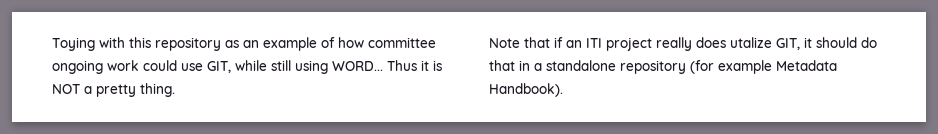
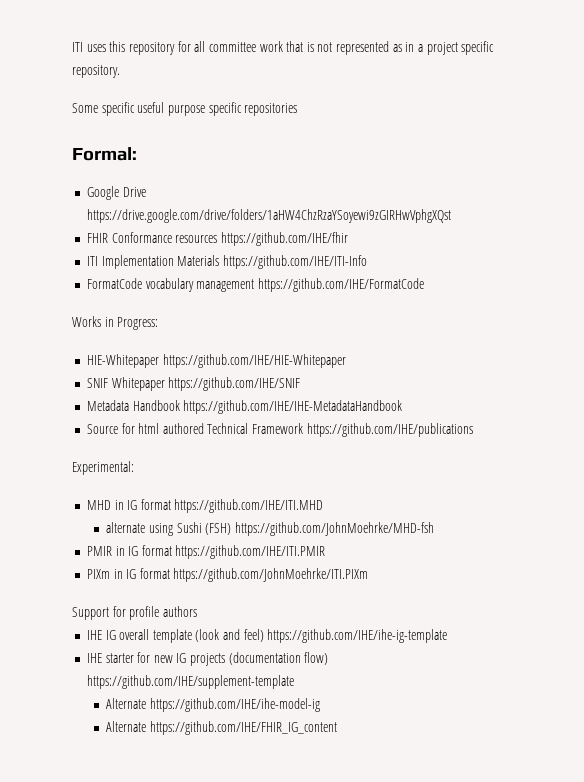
[52,37,436,51] [52,60,442,74] [52,83,175,97] [489,37,877,51] [489,60,837,74] [489,83,563,97] Toying with this repository as an example of how committee ongoing work could use GIT, while still using WORD... Thus it is NOT a pretty thing. // Note that if an ITI project really does utalize GIT, it should do that in a standalone repository (for example Metadata Handbook). -> [72,41,495,55] [72,65,120,78] [72,102,298,116] [72,147,137,161] [86,186,146,200] [86,209,451,223] [86,232,348,246] [86,255,367,269] [86,278,424,292] [72,316,159,330] [86,354,346,368] [86,377,301,391] [86,400,403,414] [86,423,473,437] [72,461,134,475] [86,499,324,513] [106,522,435,536] [86,545,326,559] [86,568,369,582] [72,606,197,620] [86,629,448,643] [86,652,329,666] [86,675,294,689] [106,698,321,712] [106,721,338,735] ITI uses this repository for all committee work that is not represented as in a project specific repository. // Some specific useful purpose specific repositories // Formal: // Google Drive https://drive.google.com/drive/folders/1aHW4ChzRzaYSoyewi9zGIRHwVphgXQst // FHIR Conformance resources https://github.com/IHE/fhir // ITI Implementation Materials https://github.com/IHE/ITI-Info // FormatCode vocabulary management https://github.com/IHE/FormatCode // Works in Progress: // HIE-Whitepaper https://github.com/IHE/HIE-Whitepaper // SNIF Whitepaper https://github.com/IHE/SNIF // Metadata Handbook https://github.com/IHE/IHE-MetadataHandbook // Source for html authored Technical Framework https://github.com/IHE/publications // Experimental: // MHD in IG format https://github.com/IHE/ITI.MHD // alternate using Sushi (FSH) https://github.com/JohnMoehrke/MHD-fsh // PMIR in IG format https://github.com/IHE/ITI.PMIR // PIXm in IG format https://github.com/JohnMoehrke/ITI.PIXm // Support for profile authors // IHE IG overall template (look and feel) https://github.com/IHE/ihe-ig-template // IHE starter for new IG projects (documentation flow) https://github.com/IHE/supplement-template // Alternate https://github.com/IHE/ihe-model-ig // Alternate https://github.com/IHE/FHIR_IG_content

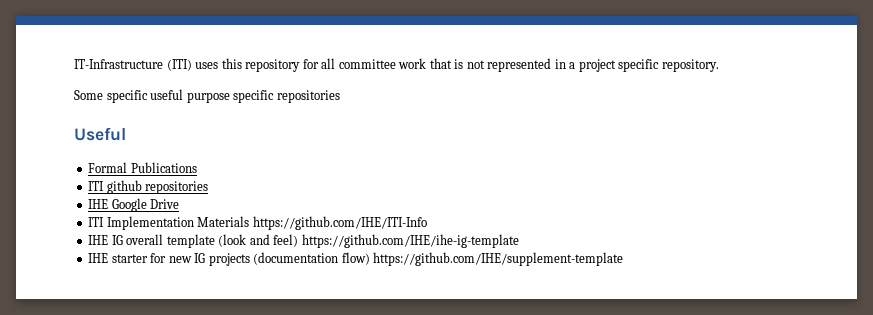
[72,42,83,52] ITI -> [74,59,192,71] IT-Infrastructure (ITI)
[392,44,402,52] as -> (552, 65) none
[72,147,137,161] [86,186,146,200] [86,209,451,223] [86,232,348,246] [86,255,367,269] [86,278,424,292] [72,316,159,330] [86,354,346,368] [86,377,301,391] [86,400,403,414] [86,423,473,437] [72,461,134,475] [86,499,324,513] [106,522,435,536] [86,545,326,559] [86,568,369,582] [72,606,197,620] Formal: // Google Drive https://drive.google.com/drive/folders/1aHW4ChzRzaYSoyewi9zGIRHwVphgXQst // FHIR Conformance resources https://github.com/IHE/fhir // ITI Implementation Materials https://github.com/IHE/ITI-Info // FormatCode vocabulary management https://github.com/IHE/FormatCode // Works in Progress: // HIE-Whitepaper https://github.com/IHE/HIE-Whitepaper // SNIF Whitepaper https://github.com/IHE/SNIF // Metadata Handbook https://github.com/IHE/IHE-MetadataHandbook // Source for html authored Technical Framework https://github.com/IHE/publications // Experimental: // MHD in IG format https://github.com/IHE/ITI.MHD // alternate using Sushi (FSH) https://github.com/JohnMoehrke/MHD-fsh // PMIR in IG format https://github.com/IHE/ITI.PMIR // PIXm in IG format https://github.com/JohnMoehrke/ITI.PIXm // Support for profile authors -> [74,127,126,141] [88,162,197,173] [88,180,209,194] [88,198,180,212] [88,216,427,230] Useful // Formal Publications // ITI github repositories // IHE Google Drive // ITI Implementation Materials https://github.com/IHE/ITI-Info
[106,698,321,712] [106,721,338,735] // Alternate https://github.com/IHE/ihe-model-ig // Alternate https://github.com/IHE/FHIR_IG_content -> (624, 259) none

